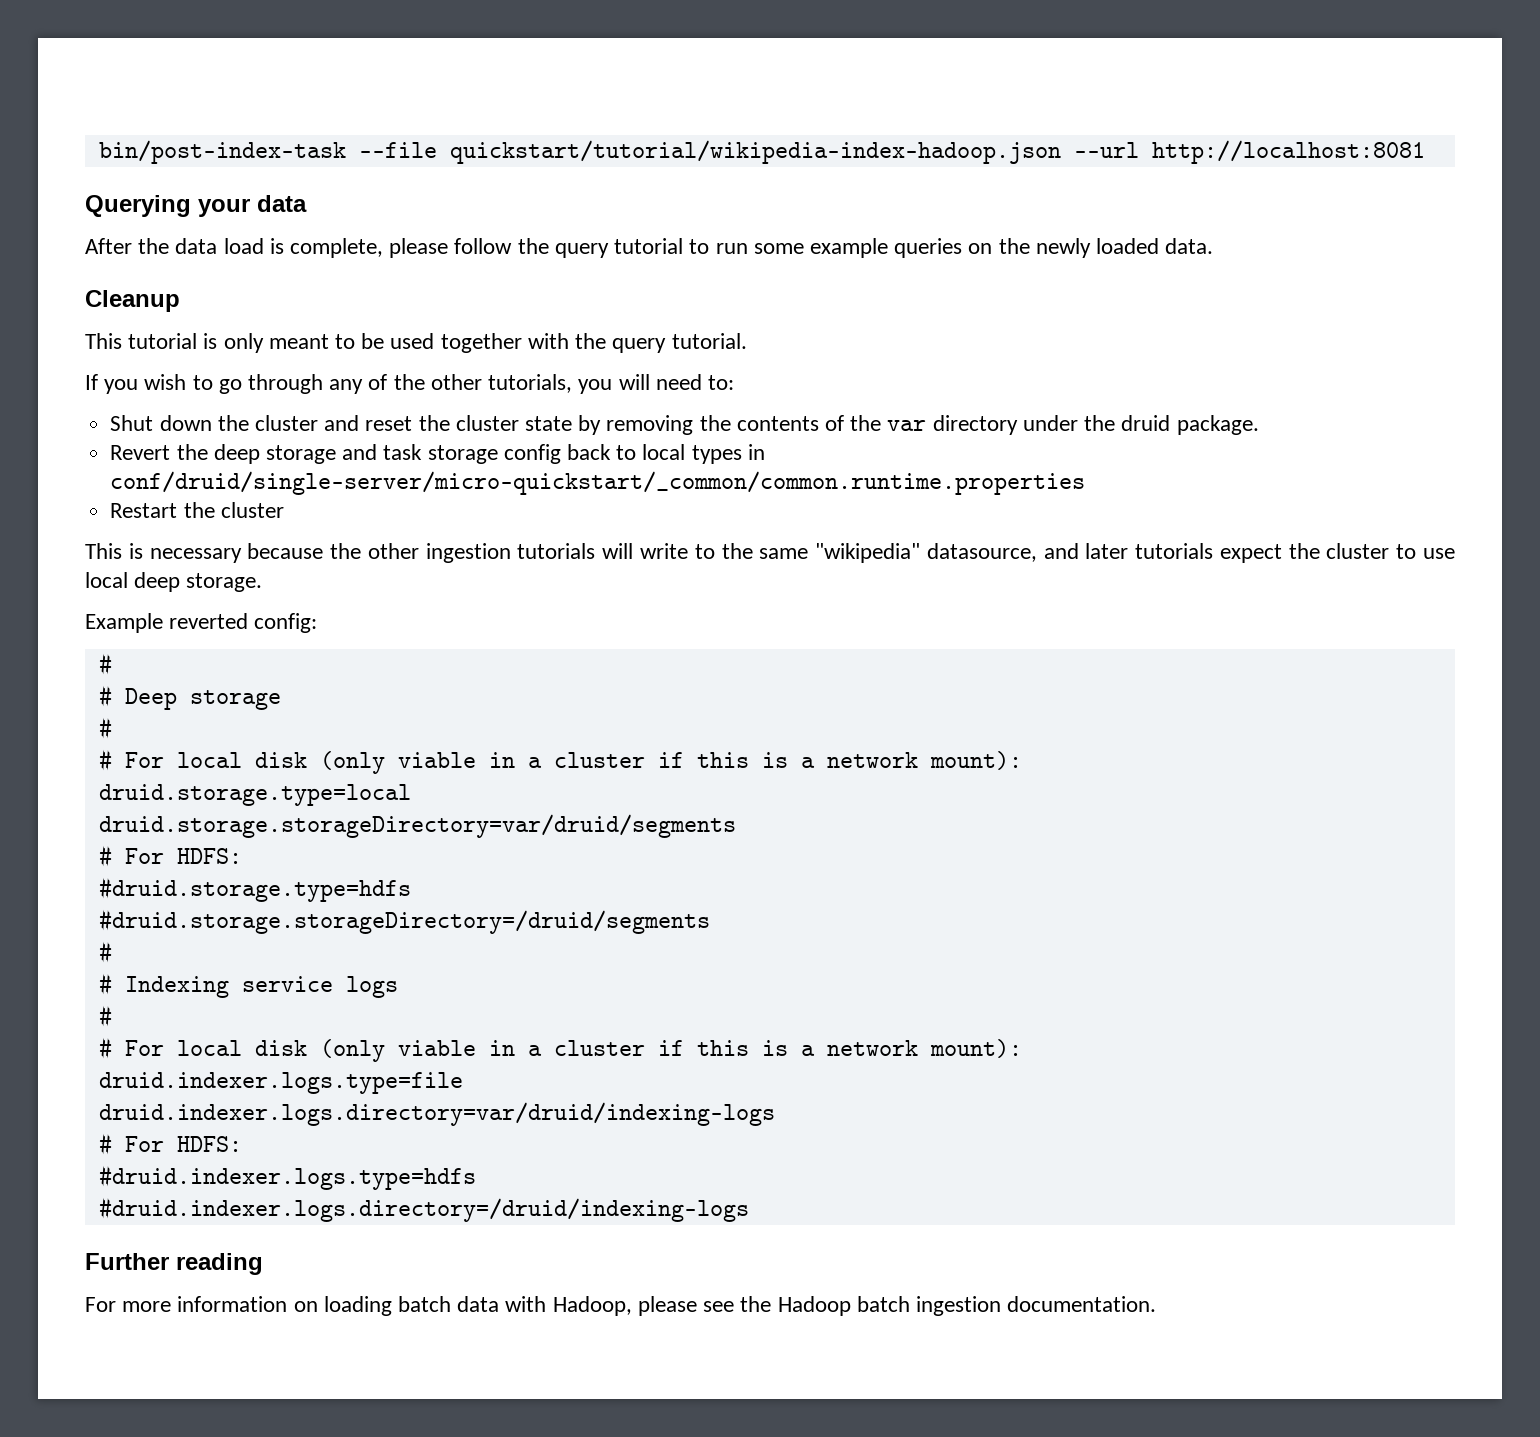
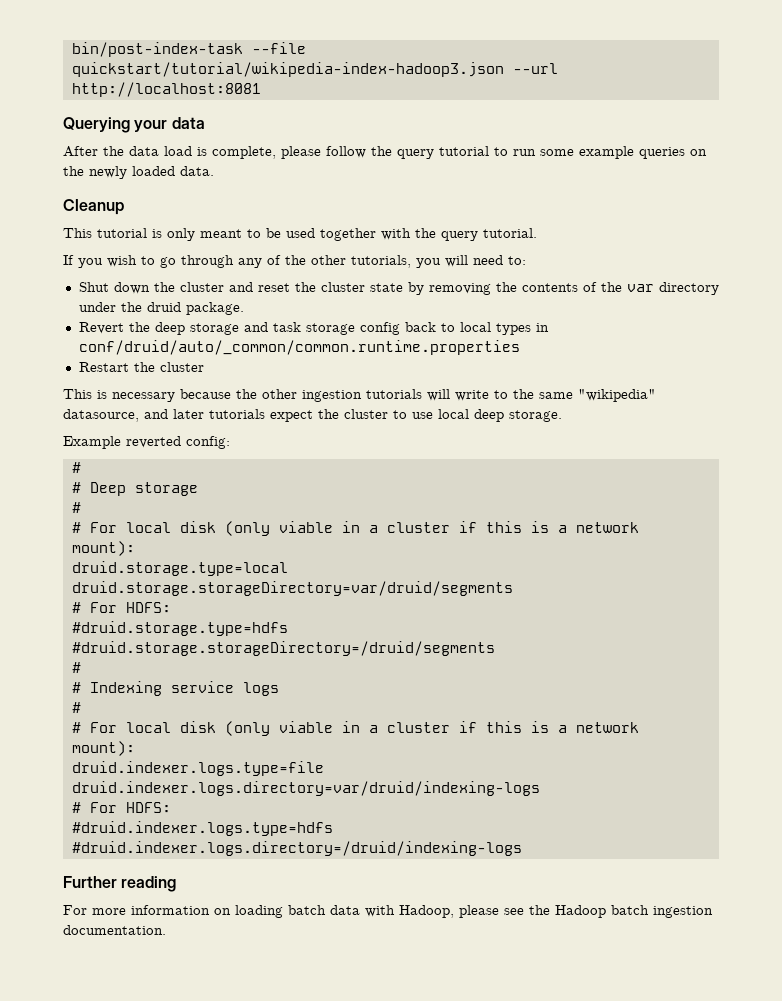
[449,140,1061,164] quickstart/tutorial/wikipedia-index-hadoop.json -> [71,62,504,77] quickstart/tutorial/wikipedia-index-hadoop3.json
[110,471,1086,495] conf/druid/single-server/micro-quickstart/_common/common.runtime.properties -> [78,340,520,355] conf/druid/auto/_common/common.runtime.properties

